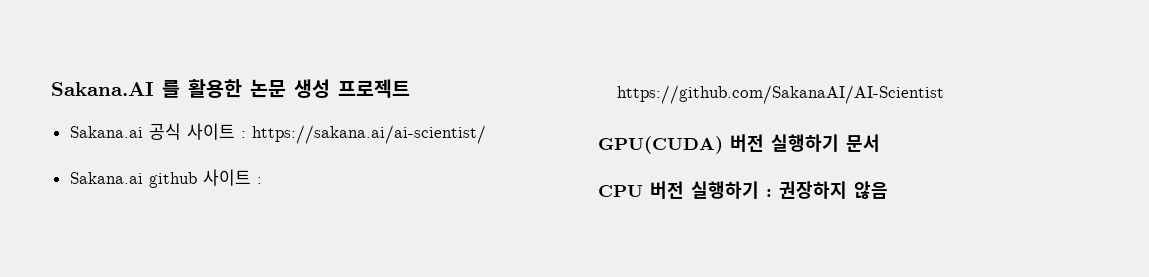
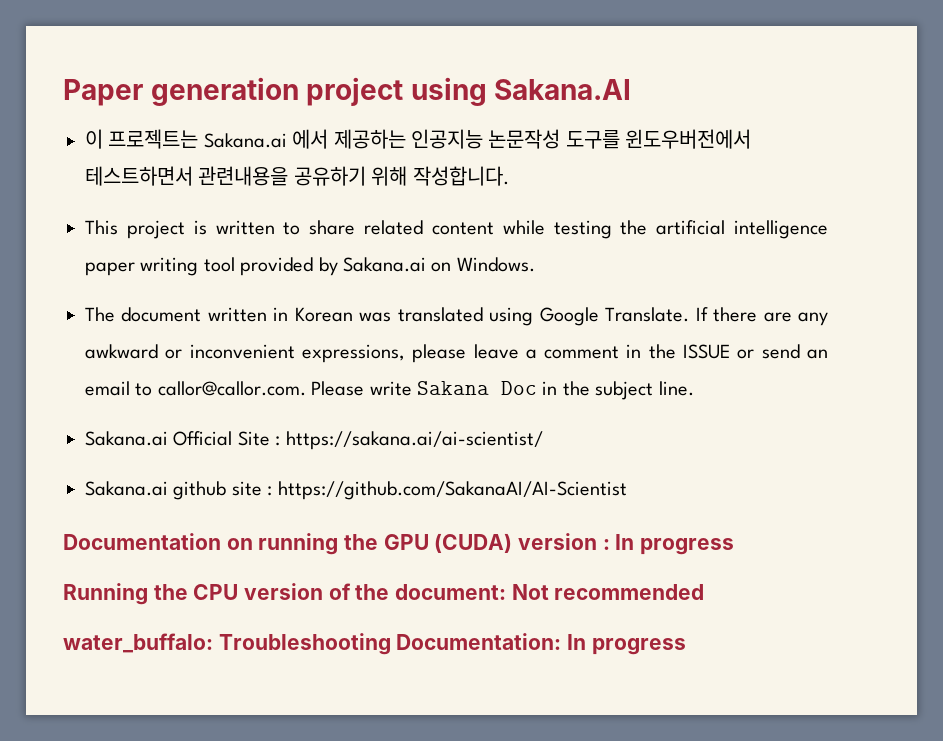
[51,79,410,98] [69,123,235,140] Sakana.AI 를 활용한 논문 생성 프로젝트 // Sakana.ai 공식 사이트 -> [63,77,632,106] [85,129,752,149] [85,166,509,186] [85,220,828,239] [85,257,535,276] [85,307,828,326] [85,344,828,363] [85,381,694,400] [85,431,270,446] Paper generation project using Sakana.AI // 이 프로젝트는 Sakana.ai 에서 제공하는 인공지능 논문작성 도구를 윈도우버전에서 테스트하면서 관련내용을 공유하기 위해 작성합니다. // This project is written to share related content while testing the artificial intelligence paper writing tool provided by Sakana.ai on Windows. // The document written in Korean was translated using Google Translate. If there are any awkward or inconvenient expressions, please leave a comment in the ISSUE or send an email to callor@callor.com. Please write Sakana Doc in the subject line. // Sakana.ai Official Site
[202,169,251,186] 사이트 -> [231,481,262,496] site
[598,134,880,154] [598,181,888,199] GPU(CUDA) 버전 실행하기 문서 // CPU 버전 실행하기 : 권장하지 않음 -> [63,533,735,555] [63,583,705,605] [63,633,686,655] Documentation on running the GPU (CUDA) version : In progress // Running the CPU version of the document: Not recommended // water_buffalo: Troubleshooting Documentation: In progress

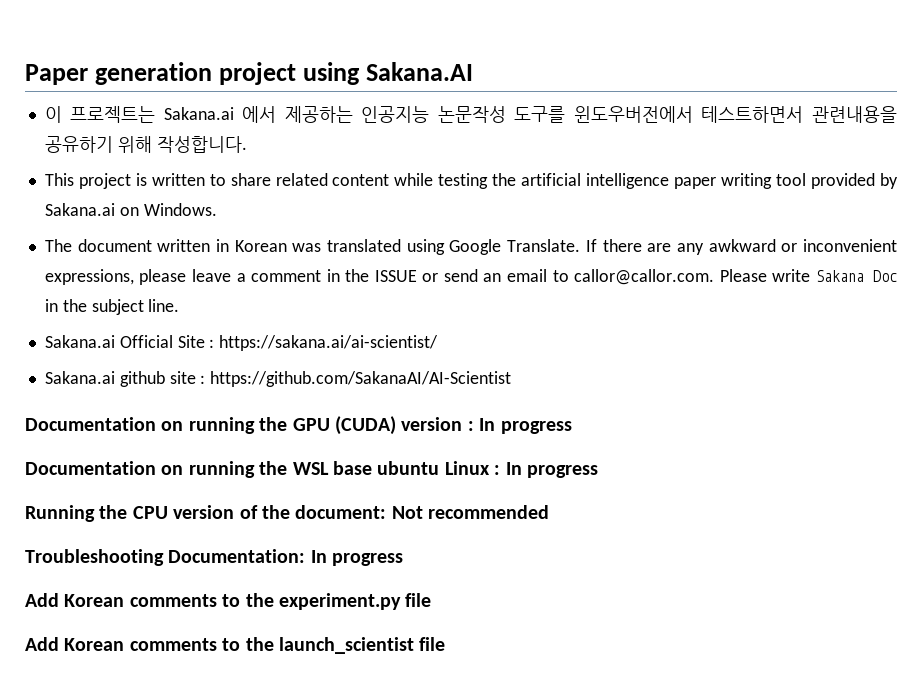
(735, 546) none -> [25,461,598,478] // Documentation on running the WSL base ubuntu Linux : In progress
[63,633,213,653] water_buffalo: -> (550, 512) none
(686, 646) none -> [25,593,432,610] [25,637,446,654] // Add Korean comments to the experiment.py file // Add Korean comments to the launch_scientist file

